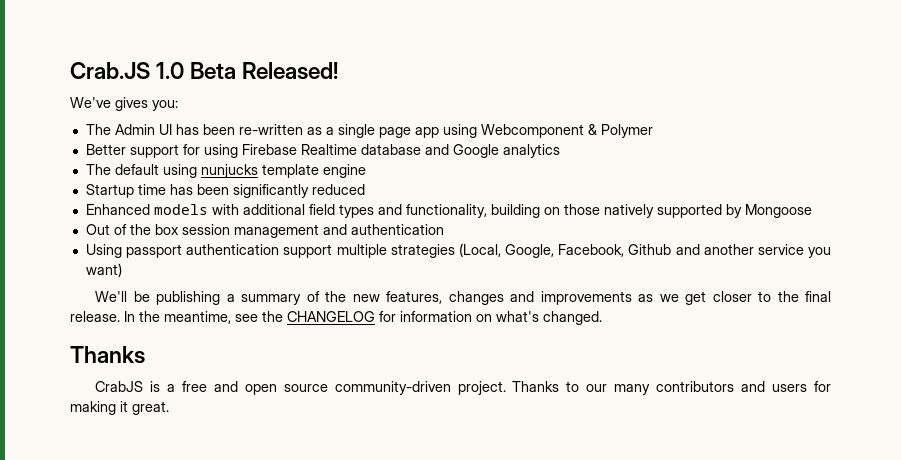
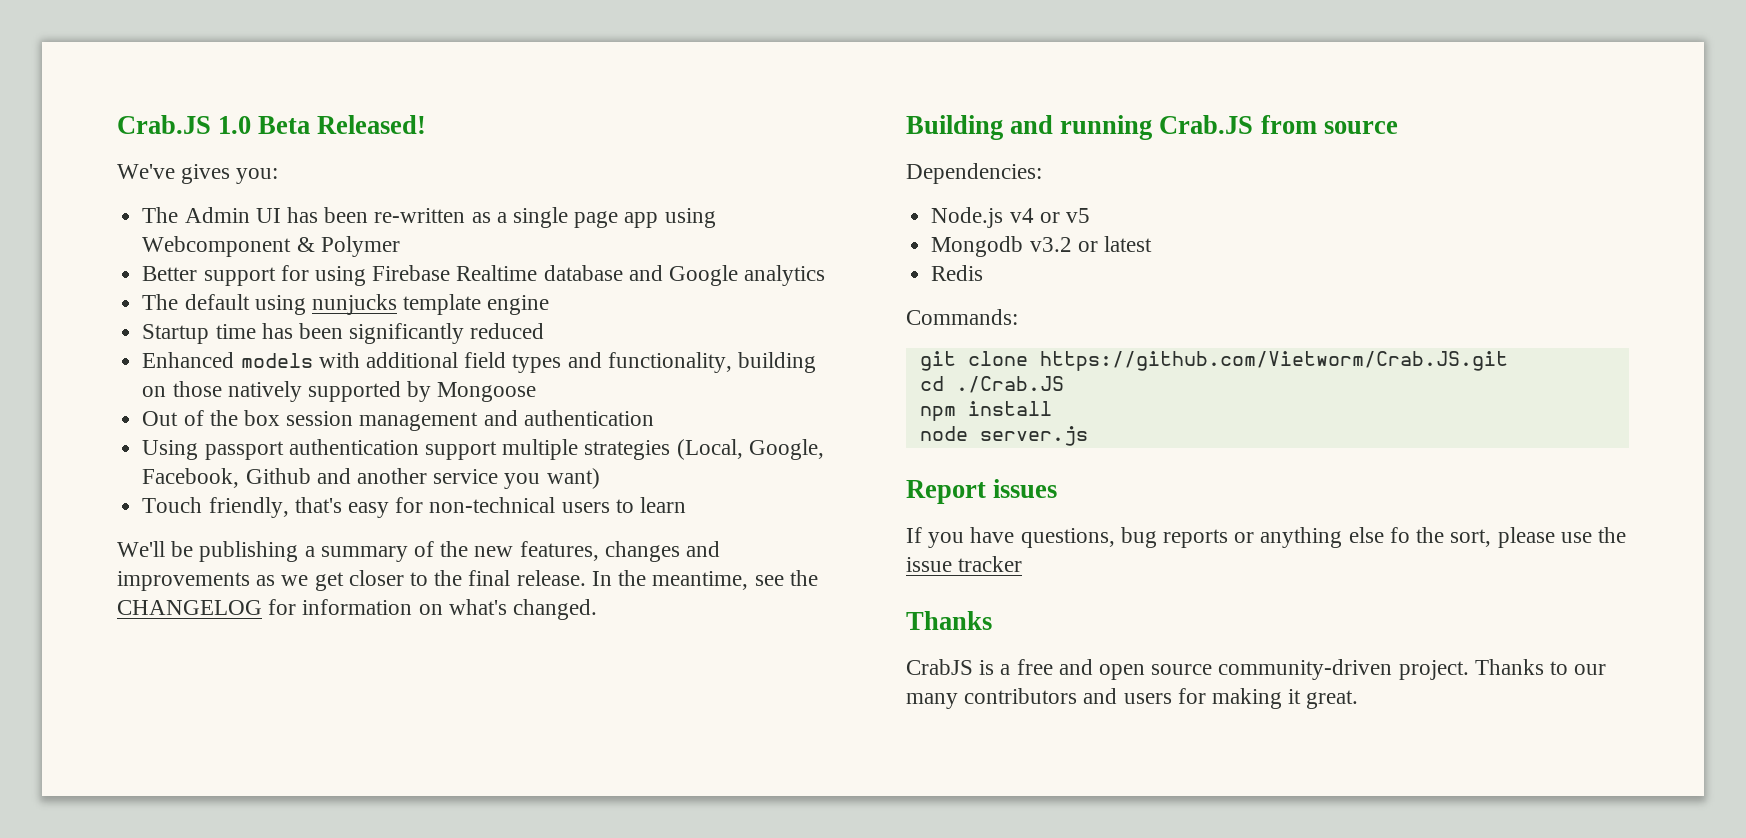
(122, 270) none -> [142,497,686,518] // Touch friendly, that's easy for non-technical users to learn
(602, 318) none -> [906,115,1398,140] [906,163,1042,184] [931,207,1090,228] [931,236,1152,257] [931,265,984,281] [906,309,1018,325] [919,351,1508,371] [919,376,1064,393] [919,401,1052,421] [919,426,1088,446] [906,479,1058,504] [906,527,1626,548] [906,556,1023,572] // Building and running Crab.JS from source // Dependencies: // Node.js v4 or v5 // Mongodb v3.2 or latest // Redis // Commands: // git clone https://github.com/Vietworm/Crab.JS.git // cd ./Crab.JS // npm install // node server.js // Report issues // If you have questions, bug reports or anything else fo the sort, please use the issue tracker

